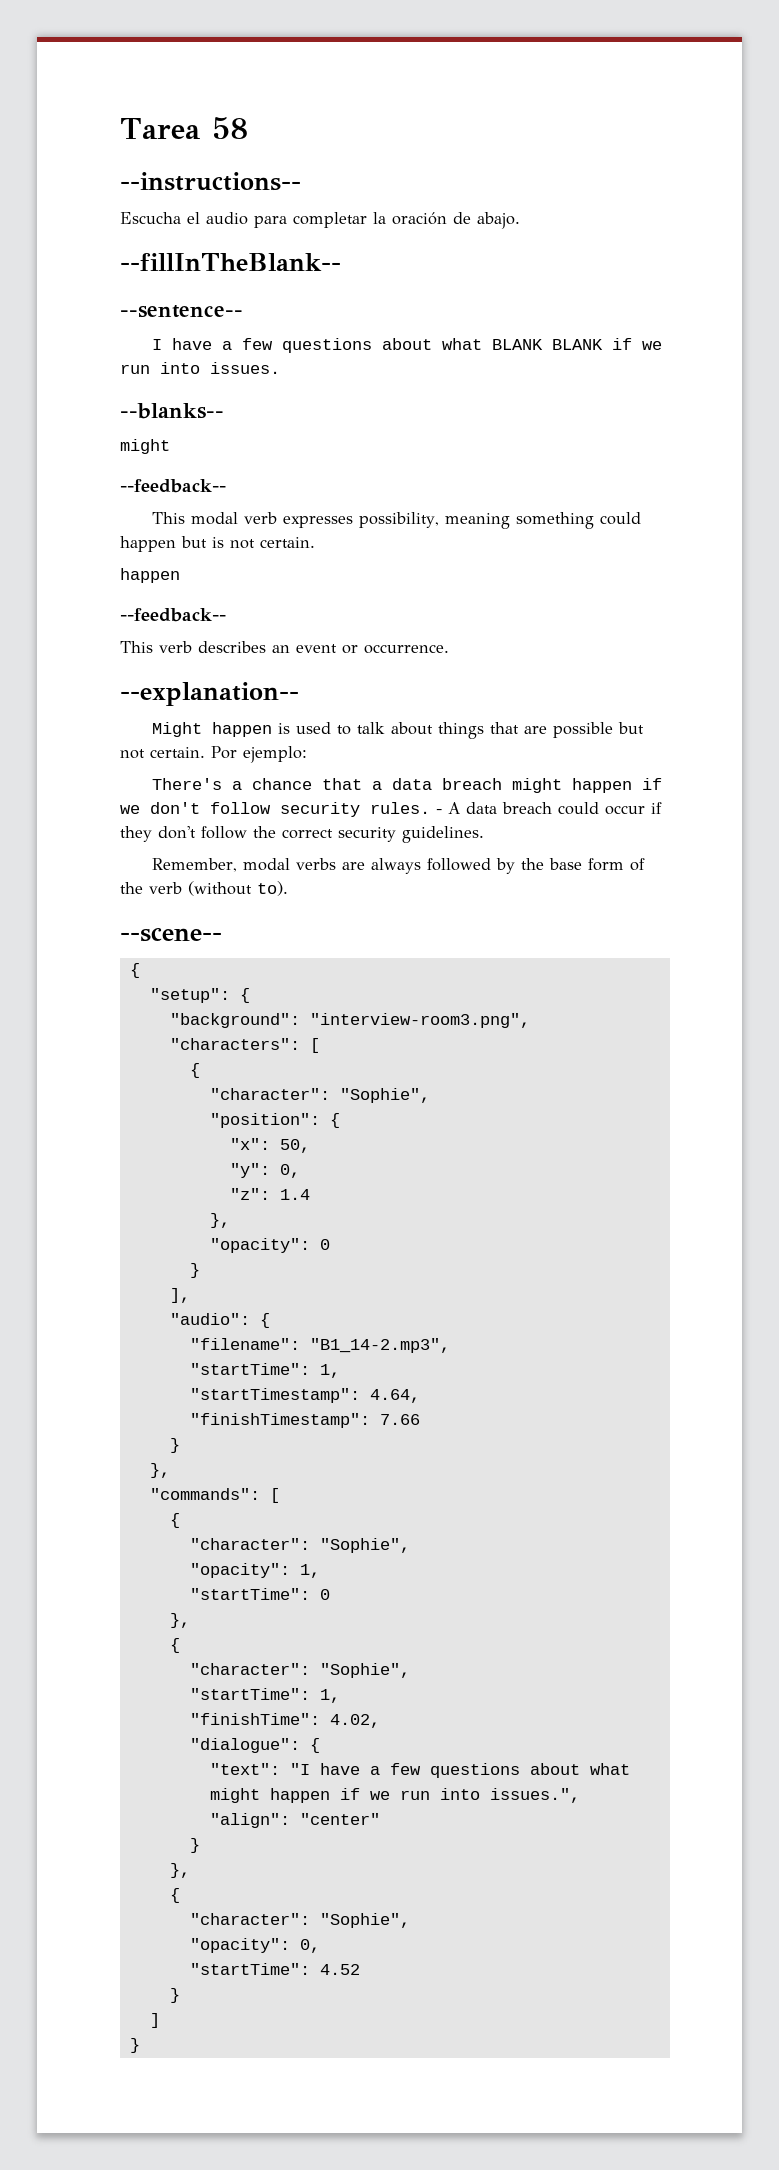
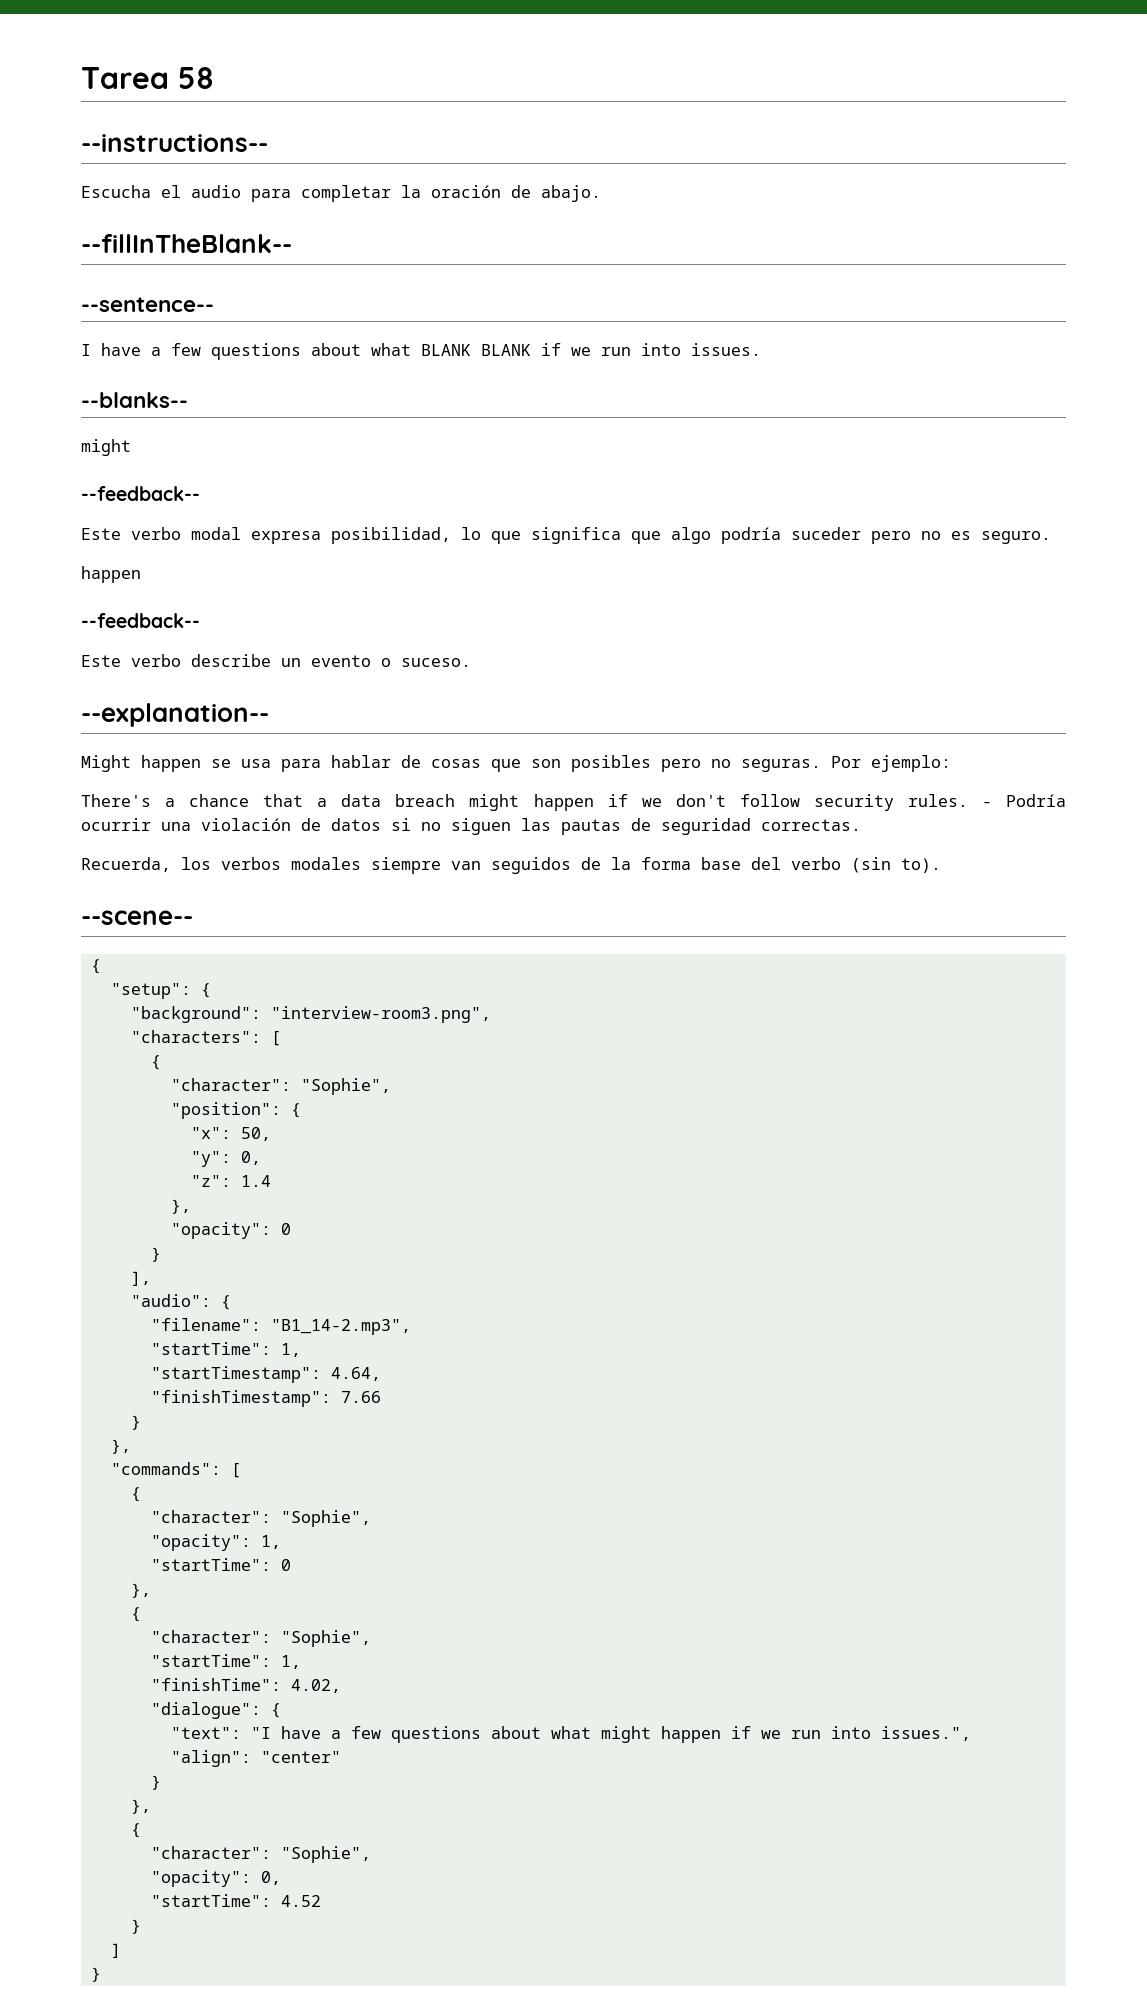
[151,512,641,529] [120,536,315,552] [120,568,180,583] [120,608,226,622] [120,641,449,654] [120,682,299,706] [151,722,644,739] [120,747,205,759] This modal verb expresses possibility, meaning something could happen but is not certain. // happen // --feedback-- // This verb describes an event or occurrence. // --explanation-- // Might happen is used to talk about things that are possible but not certain. -> [81,527,1051,544] [81,566,141,583] [81,613,200,628] [81,654,471,667] [81,703,269,727] [81,755,821,772] Este verbo modal expresa posibilidad, lo que significa que algo podría suceder pero no es seguro. // happen // --feedback-- // Este verbo describe un evento o suceso. // --explanation-- // Might happen se usa para hablar de cosas que son posibles pero no seguras.
[448,802,662,815] [120,826,484,843] [151,858,645,874] [120,881,252,896] A data breach could occur if they don't follow the correct security guidelines. // Remember, modal verbs are always followed by the base form of the verb (without -> [1006,794,1066,807] [81,818,861,835] [81,857,891,874] Podría ocurrir una violación de datos si no siguen las pautas de seguridad correctas. // Recuerda, los verbos modales siempre van seguidos de la forma base del verbo (sin

